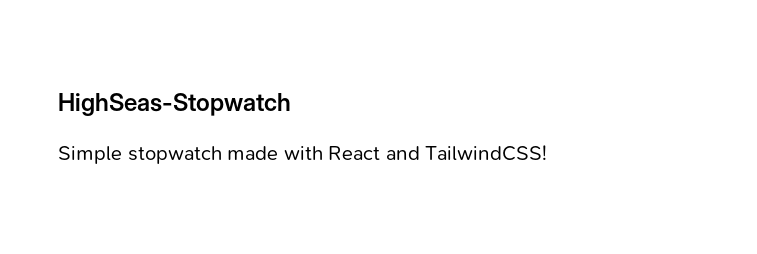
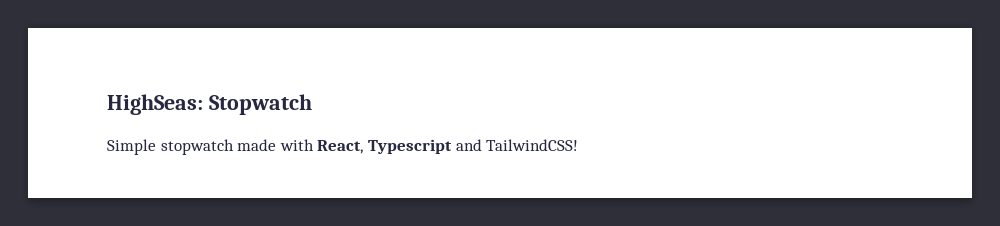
[58,93,291,116] HighSeas-Stopwatch -> [107,94,312,115] HighSeas: Stopwatch
[328,146,381,160] React -> [317,139,452,154] React, Typescript

